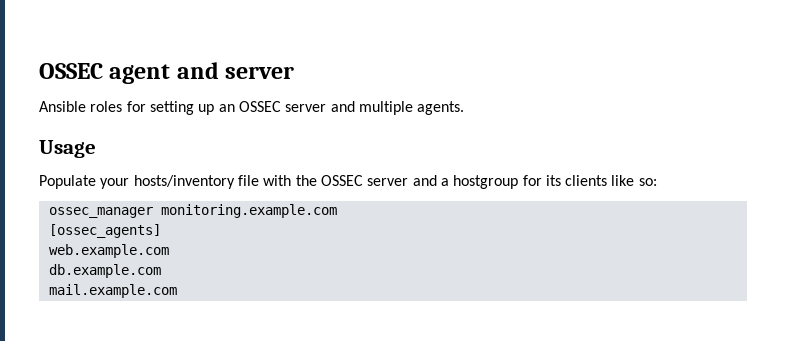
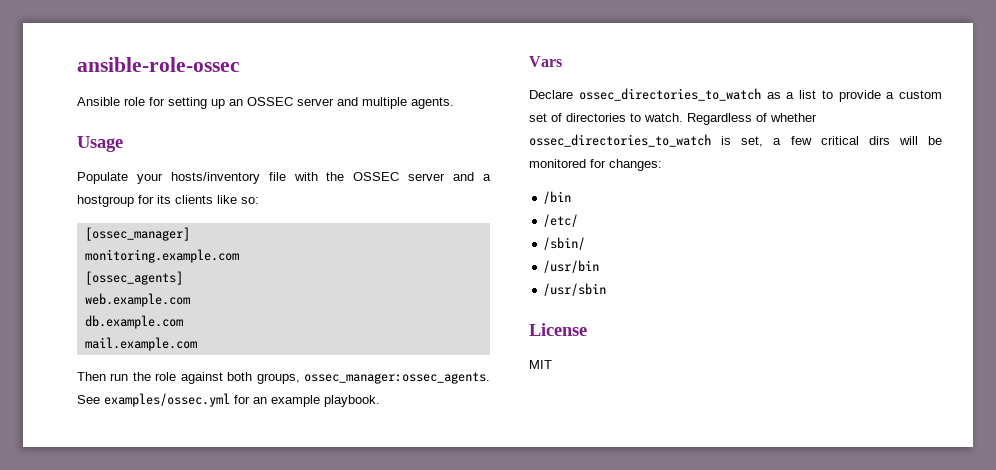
[39,62,295,84] OSSEC agent and server -> [77,57,240,72] ansible-role-ossec
[90,101,123,112] roles -> [124,97,145,106] role
[48,207,153,218] ossec_manager -> [84,227,190,241] [ossec_manager] //
(177, 291) none -> [77,372,490,384] [77,393,380,407] [529,56,562,67] [529,88,942,102] [529,113,817,125] [529,134,942,147] [529,159,662,171] [543,191,572,204] [543,214,579,227] [543,237,586,250] [543,260,600,273] [543,283,607,296] [529,323,587,336] [529,360,552,369] // Then run the role against both groups, ossec_manager:ossec_agents. See examples/ossec.yml for an example playbook. // Vars // Declare ossec_directories_to_watch as a list to provide a custom set of directories to watch. Regardless of whether ossec_directories_to_watch is set, a few critical dirs will be monitored for changes: // /bin // /etc/ // /sbin/ // /usr/bin // /usr/sbin // License // MIT

